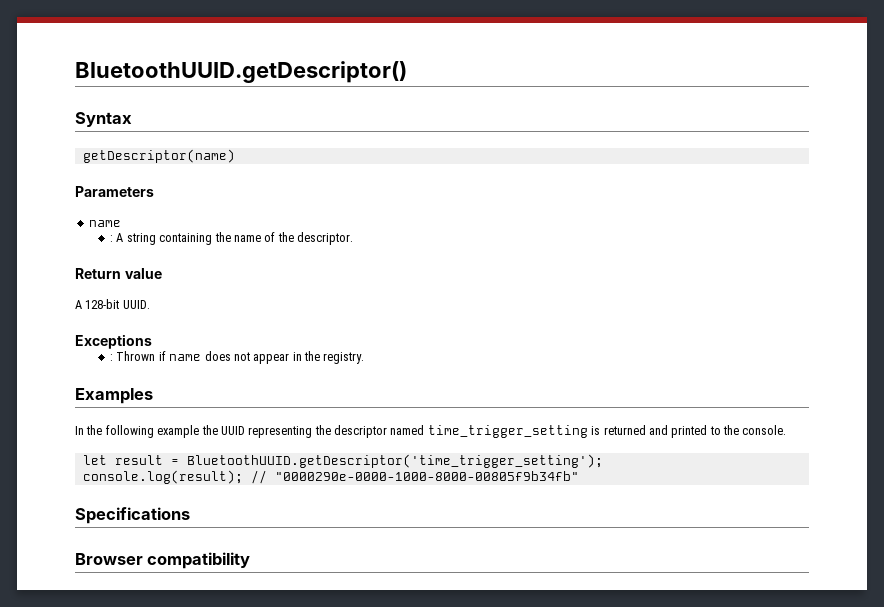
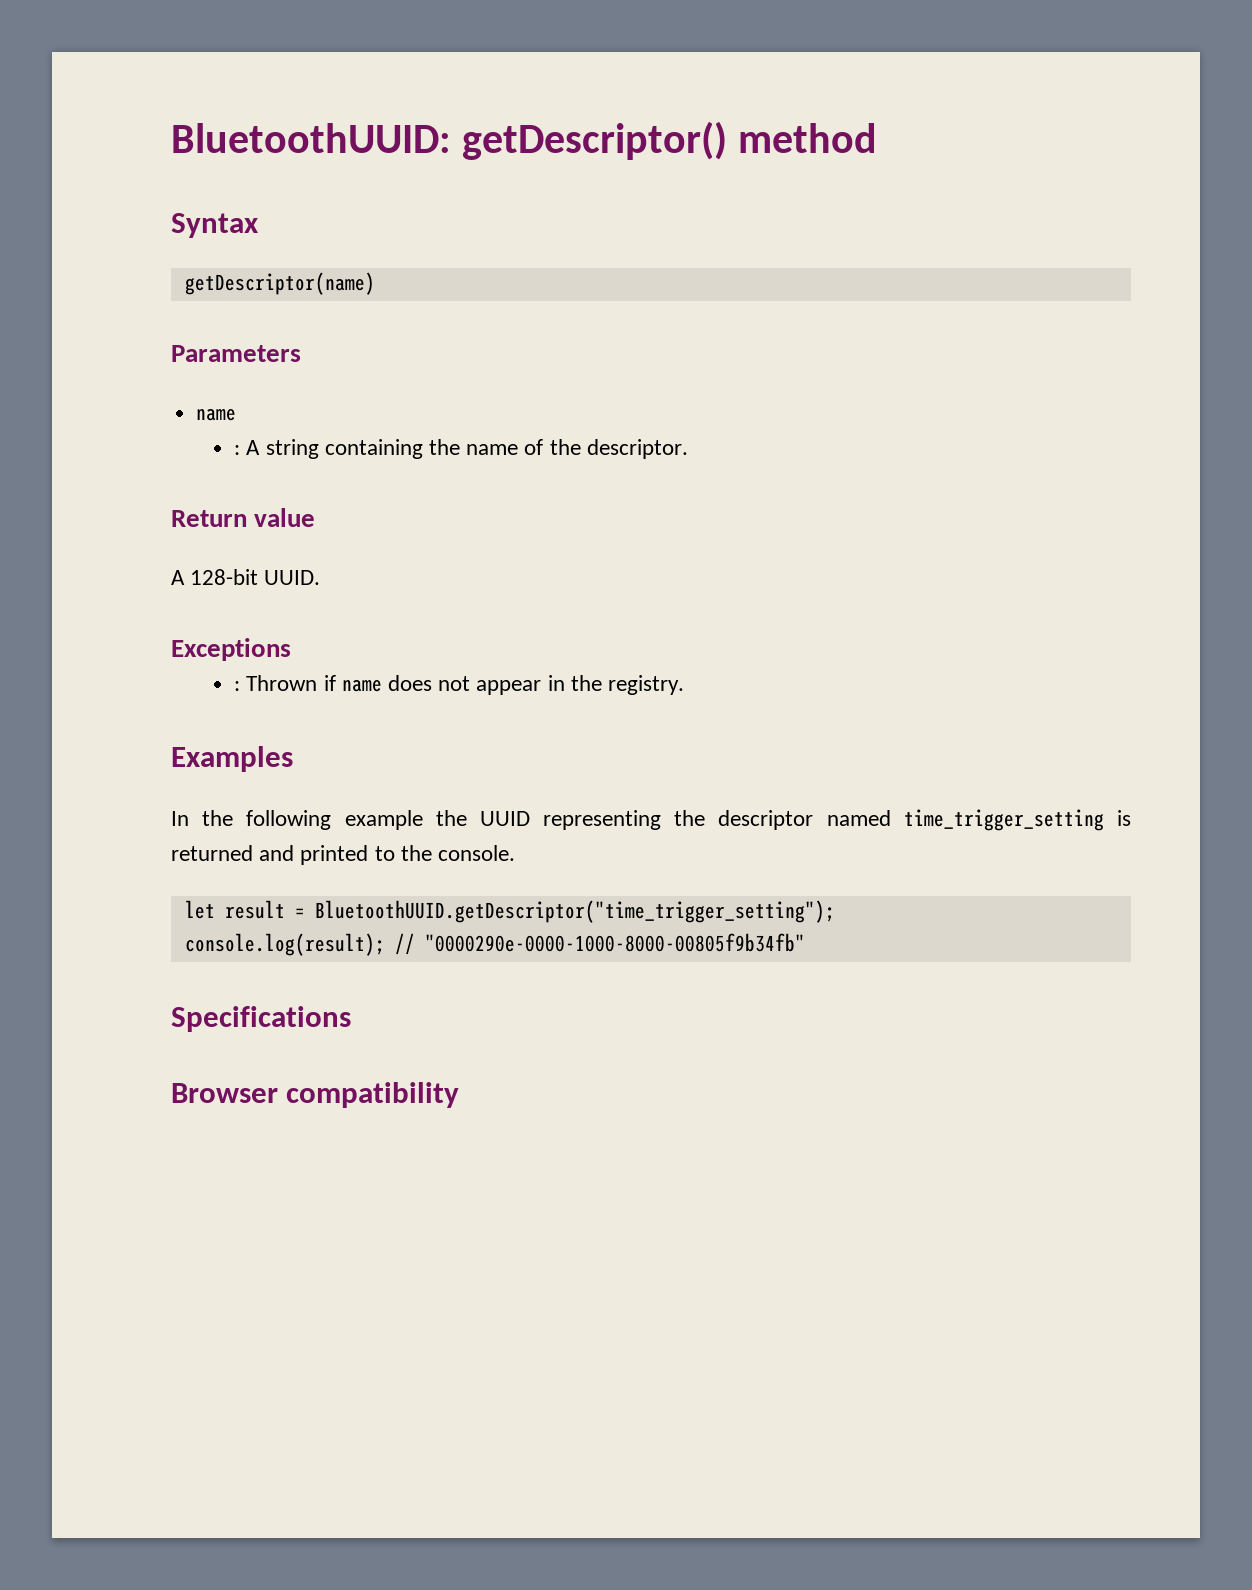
[75,61,407,83] BluetoothUUID.getDescriptor() -> [171,121,878,160] BluetoothUUID: getDescriptor() method
[186,454,603,468] BluetoothUUID.getDescriptor('time_trigger_setting'); -> [314,900,835,923] BluetoothUUID.getDescriptor("time_trigger_setting");

